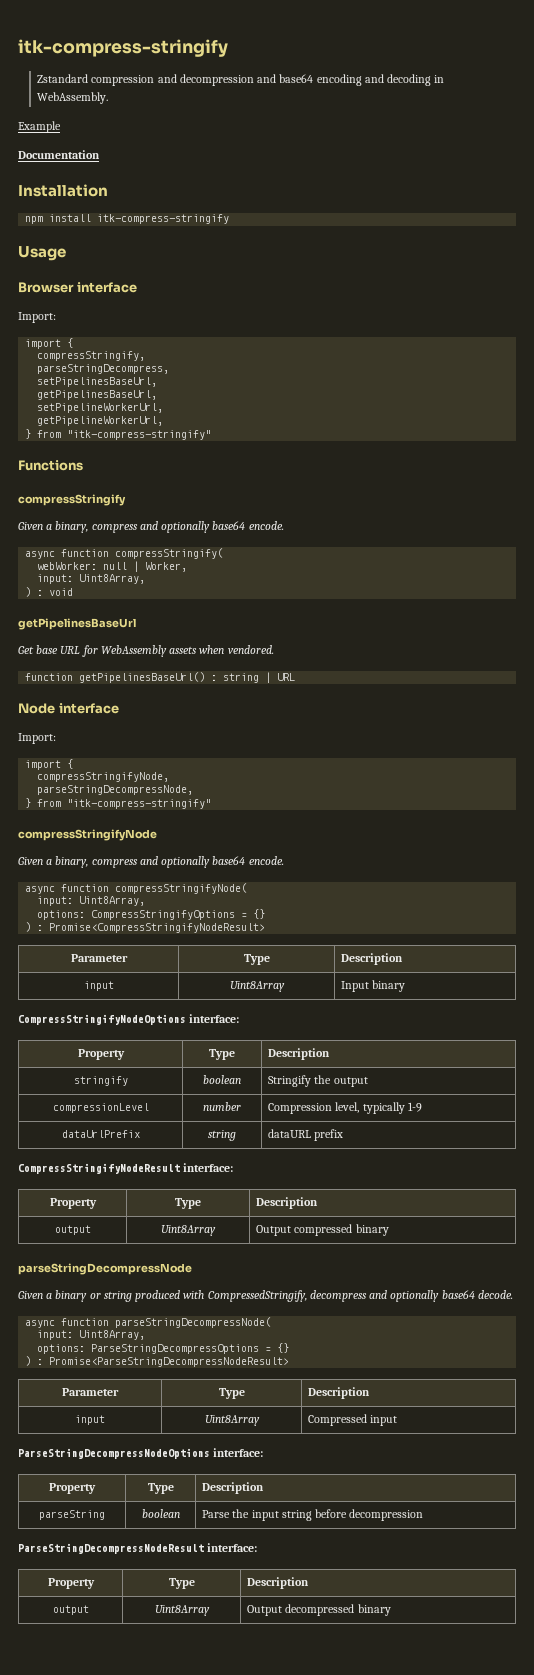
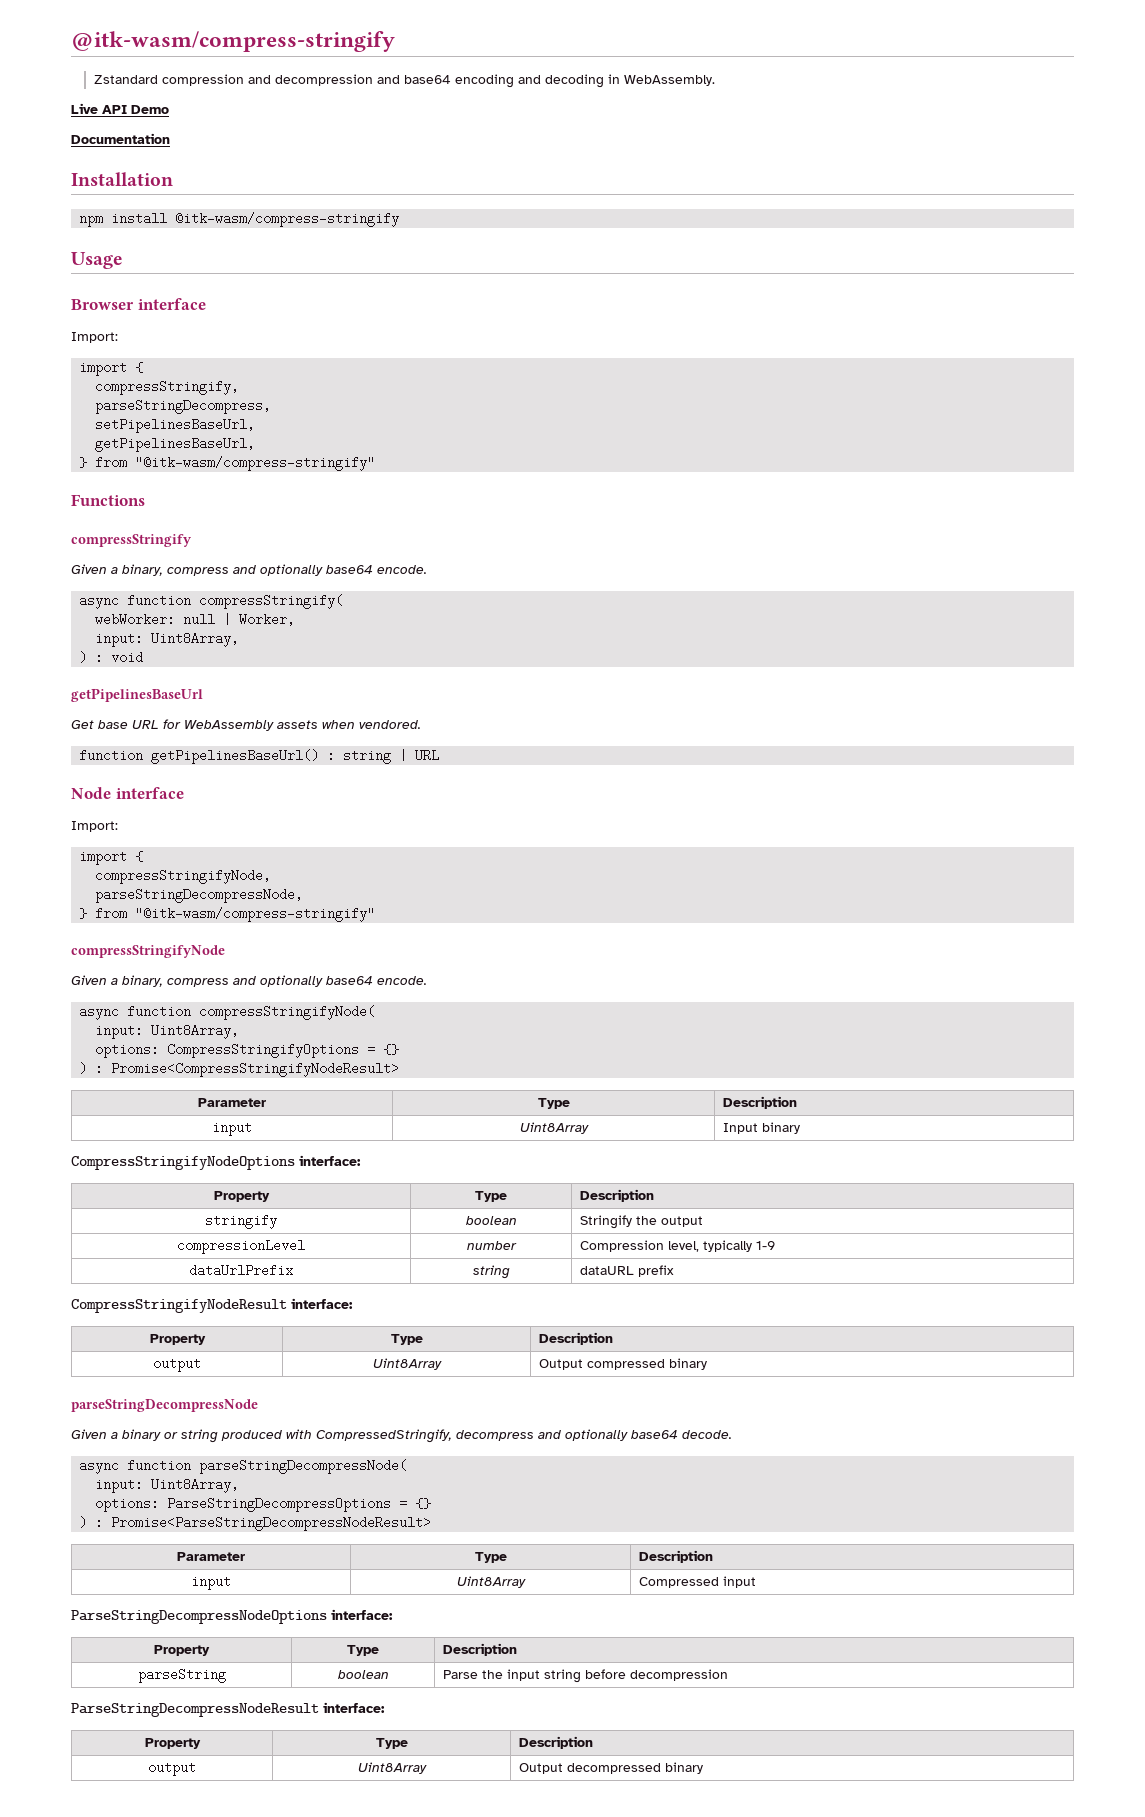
[18,39,228,57] itk-compress-stringify -> [71,31,395,52] @itk-wasm/compress-stringify
[18,121,61,133] Example -> [71,103,169,114] Live API Demo
[97,214,230,224] itk-compress-stringify -> [175,212,400,227] @itk-wasm/compress-stringify
[37,403,164,413] [37,416,164,426] [25,429,212,440] // setPipelineWorkerUrl, // getPipelineWorkerUrl, // } from "itk-compress-stringify" -> [79,456,376,471] // } from "@itk-wasm/compress-stringify"
[67,799,212,809] "itk-compress-stringify" -> [135,907,376,922] "@itk-wasm/compress-stringify"

